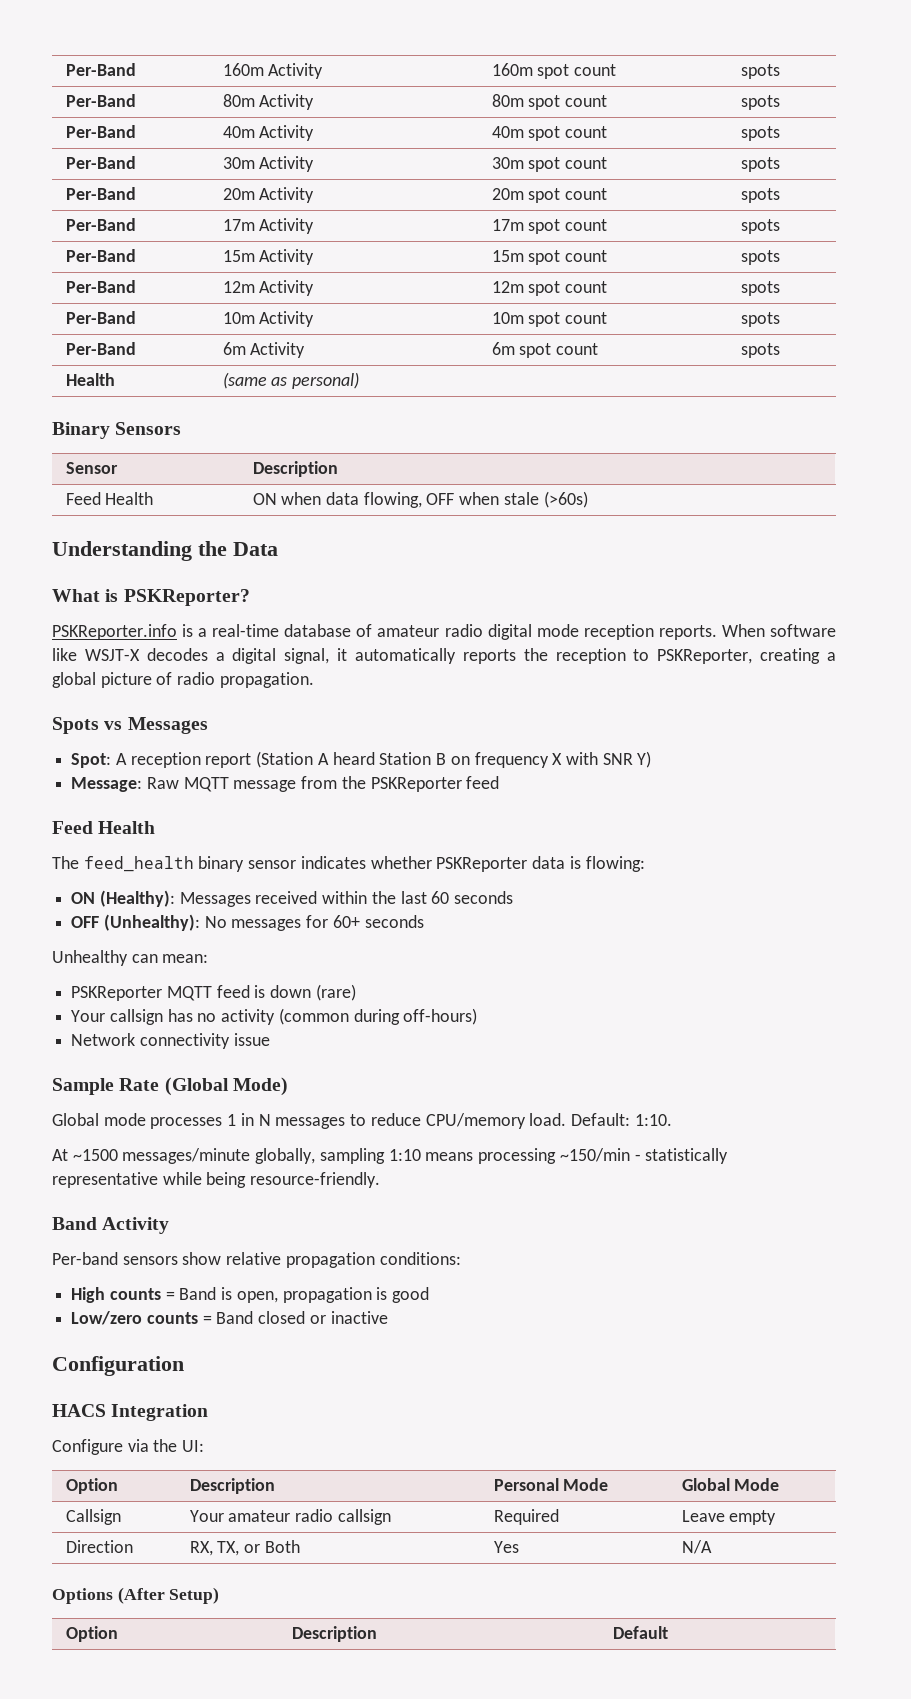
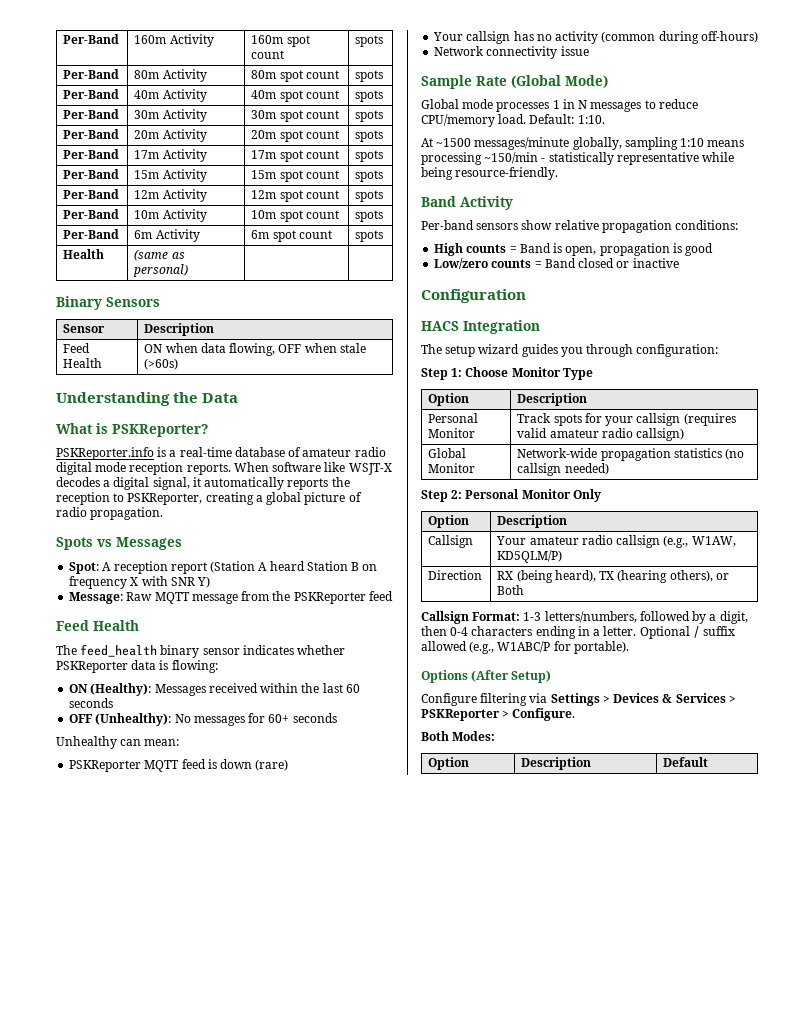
[52,1439,205,1455] [65,1478,118,1494] [189,1478,275,1494] [493,1478,609,1491] [681,1478,780,1491] Configure via the UI: // Option | Description | Personal Mode | Global Mode -> [421,344,719,357] [421,367,593,380] [428,393,470,406] [517,393,588,406] [428,413,479,423] [428,428,476,438] [517,413,736,426] [517,428,685,441] [428,448,467,458] [428,463,476,473] [517,448,745,461] [517,463,609,476] [421,489,601,502] [428,515,470,528] [497,515,568,528] The setup wizard guides you through configuration: // Step 1: Choose Monitor Type // Option | Description // Personal Monitor | Track spots for your callsign (requires valid amateur radio callsign) // Global Monitor | Network-wide propagation statistics (no callsign needed) // Step 2: Personal Monitor Only // Option | Description
[493,1509,559,1525] [681,1510,777,1525] [65,1540,133,1553] [189,1540,300,1556] [493,1541,519,1553] [681,1540,712,1554] [52,1587,220,1604] | Required | Leave empty // Direction | RX, TX, or Both | Yes | N/A // Options (After Setup) -> [663,535,736,548] [497,550,563,563] [428,570,483,580] [497,570,729,583] [497,585,525,595] [421,611,748,624] [421,626,736,639] [421,641,629,654] [421,670,552,683] [421,693,736,706] [421,708,576,721] [421,731,496,741] (e.g., W1AW, KD5QLM/P) // Direction | RX (being heard), TX (hearing others), or Both // Callsign Format: 1-3 letters/numbers, followed by a digit, then 0-4 characters ending in a letter. Optional / suffix allowed (e.g., W1ABC/P for portable). // Options (After Setup) // Configure filtering via Settings > Devices & Services > PSKReporter > Configure. // Both Modes:

